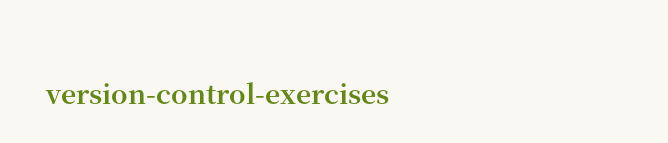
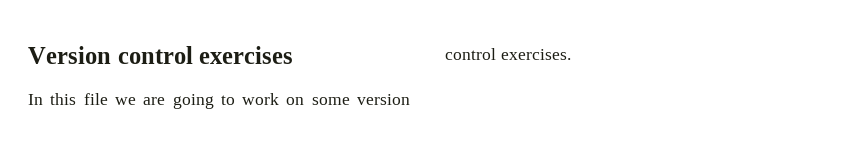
[45,82,389,104] version-control-exercises -> [28,46,294,64] [28,93,411,109] [445,48,571,60] Version control exercises // In this file we are going to work on some version control exercises.

